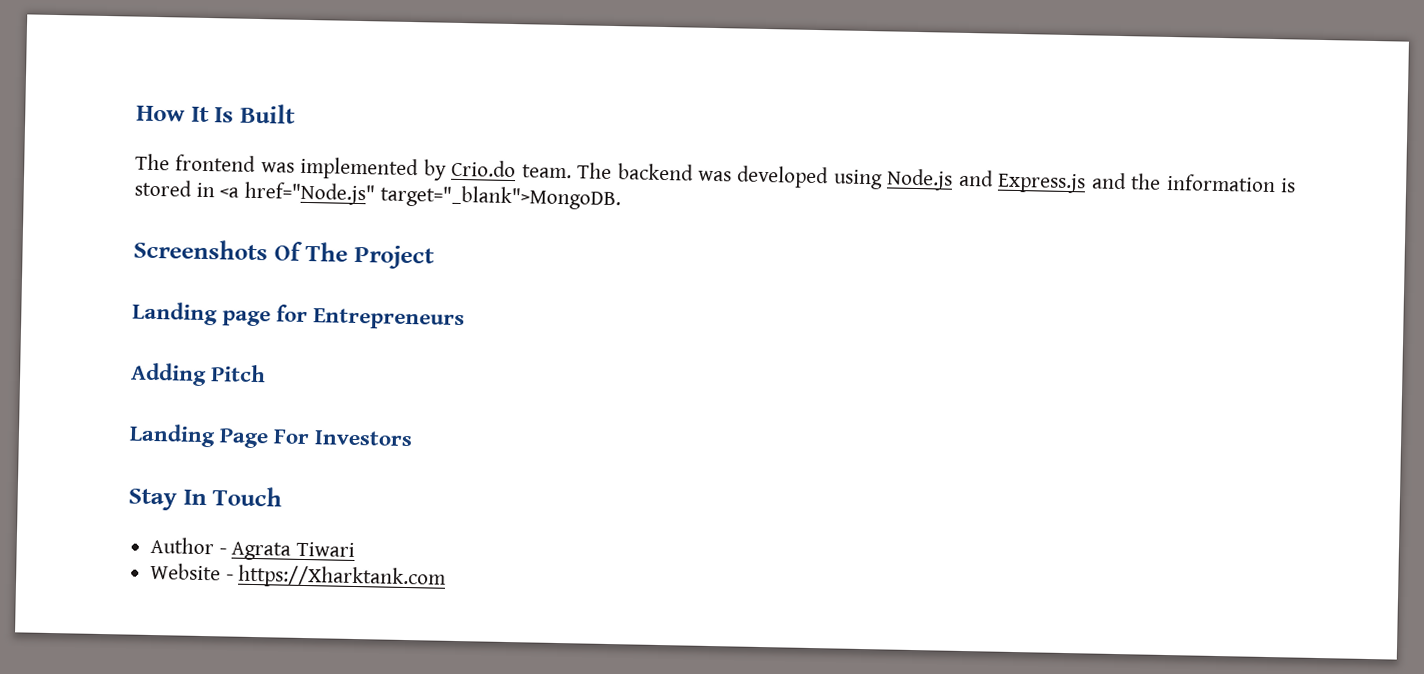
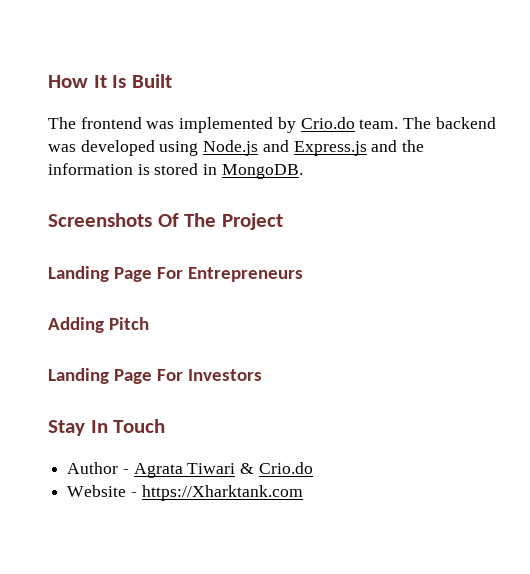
[219,181,621,211] <a href="Node.js" target="_blank">MongoDB. -> [221,164,303,179] MongoDB.
[222,304,309,327] page for -> [114,267,184,282] Page For
(356, 549) none -> [240,462,313,474] & Crio.do

